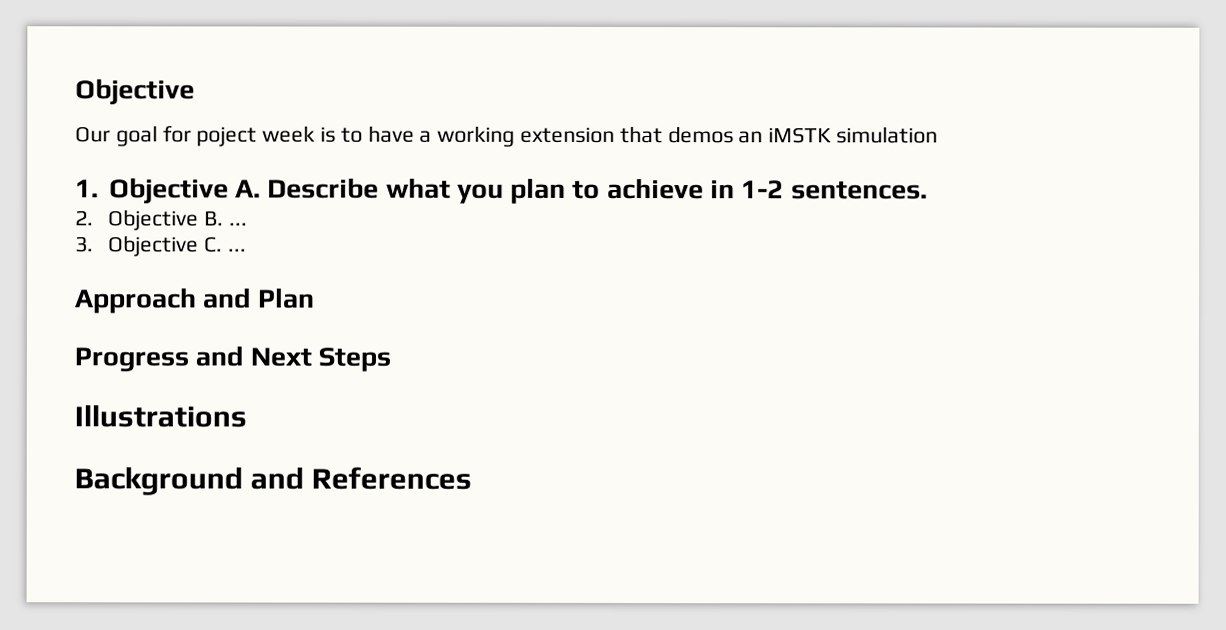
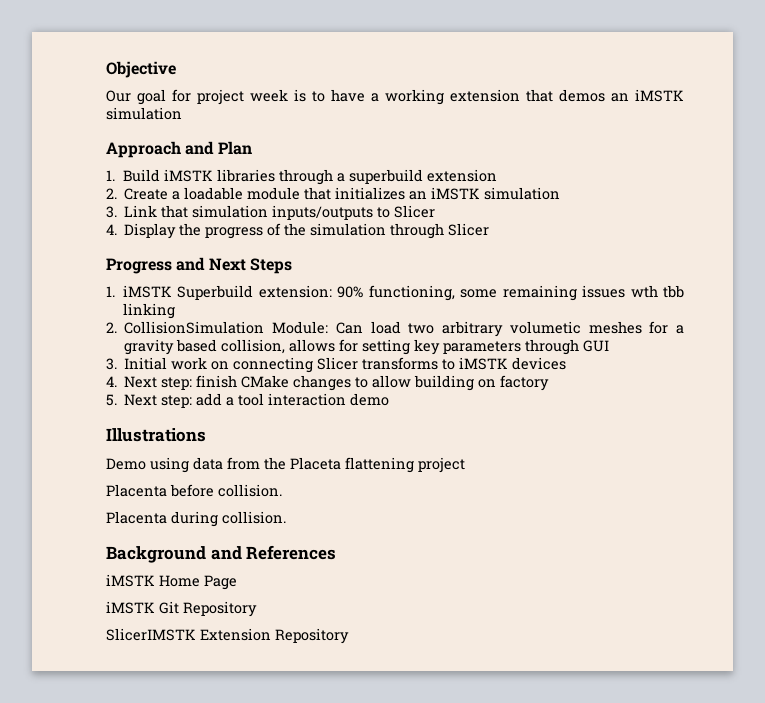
[196,126,258,147] poject -> [197,89,244,105] project
[75,178,928,204] [75,209,248,231] [75,235,247,257] [75,288,315,314] [74,346,391,372] [74,405,247,428] [74,466,473,496] 1. Objective A. Describe what you plan to achieve in 1-2 sentences. // 2. Objective B. ... // 3. Objective C. ... // Approach and Plan // Progress and Next Steps // Illustrations // Background and References -> [106,141,252,158] [106,169,497,185] [106,187,561,200] [106,205,436,220] [106,223,490,239] [106,257,292,274] [106,285,684,301] [122,303,175,319] [106,321,684,337] [124,339,610,355] [106,357,567,373] [106,375,550,391] [106,393,390,408] [106,428,206,442] [106,457,465,473] [106,484,282,497] [106,511,286,527] [106,545,337,563] [106,574,237,590] [106,601,257,617] [106,628,349,644] Approach and Plan // 1. Build iMSTK libraries through a superbuild extension // 2. Create a loadable module that initializes an iMSTK simulation // 3. Link that simulation inputs/outputs to Slicer // 4. Display the progress of the simulation through Slicer // Progress and Next Steps // 1. iMSTK Superbuild extension: 90% functioning, some remaining issues wth tbb linking // 2. CollisionSimulation Module: Can load two arbitrary volumetic meshes for a gravity based collision, allows for setting key parameters through GUI // 3. Initial work on connecting Slicer transforms to iMSTK devices // 4. Next step: finish CMake changes to allow building on factory // 5. Next step: add a tool interaction demo // Illustrations // Demo using data from the Placeta flattening project // Placenta before collision. // Placenta during collision. // Background and References // iMSTK Home Page // iMSTK Git Repository // SlicerIMSTK Extension Repository

